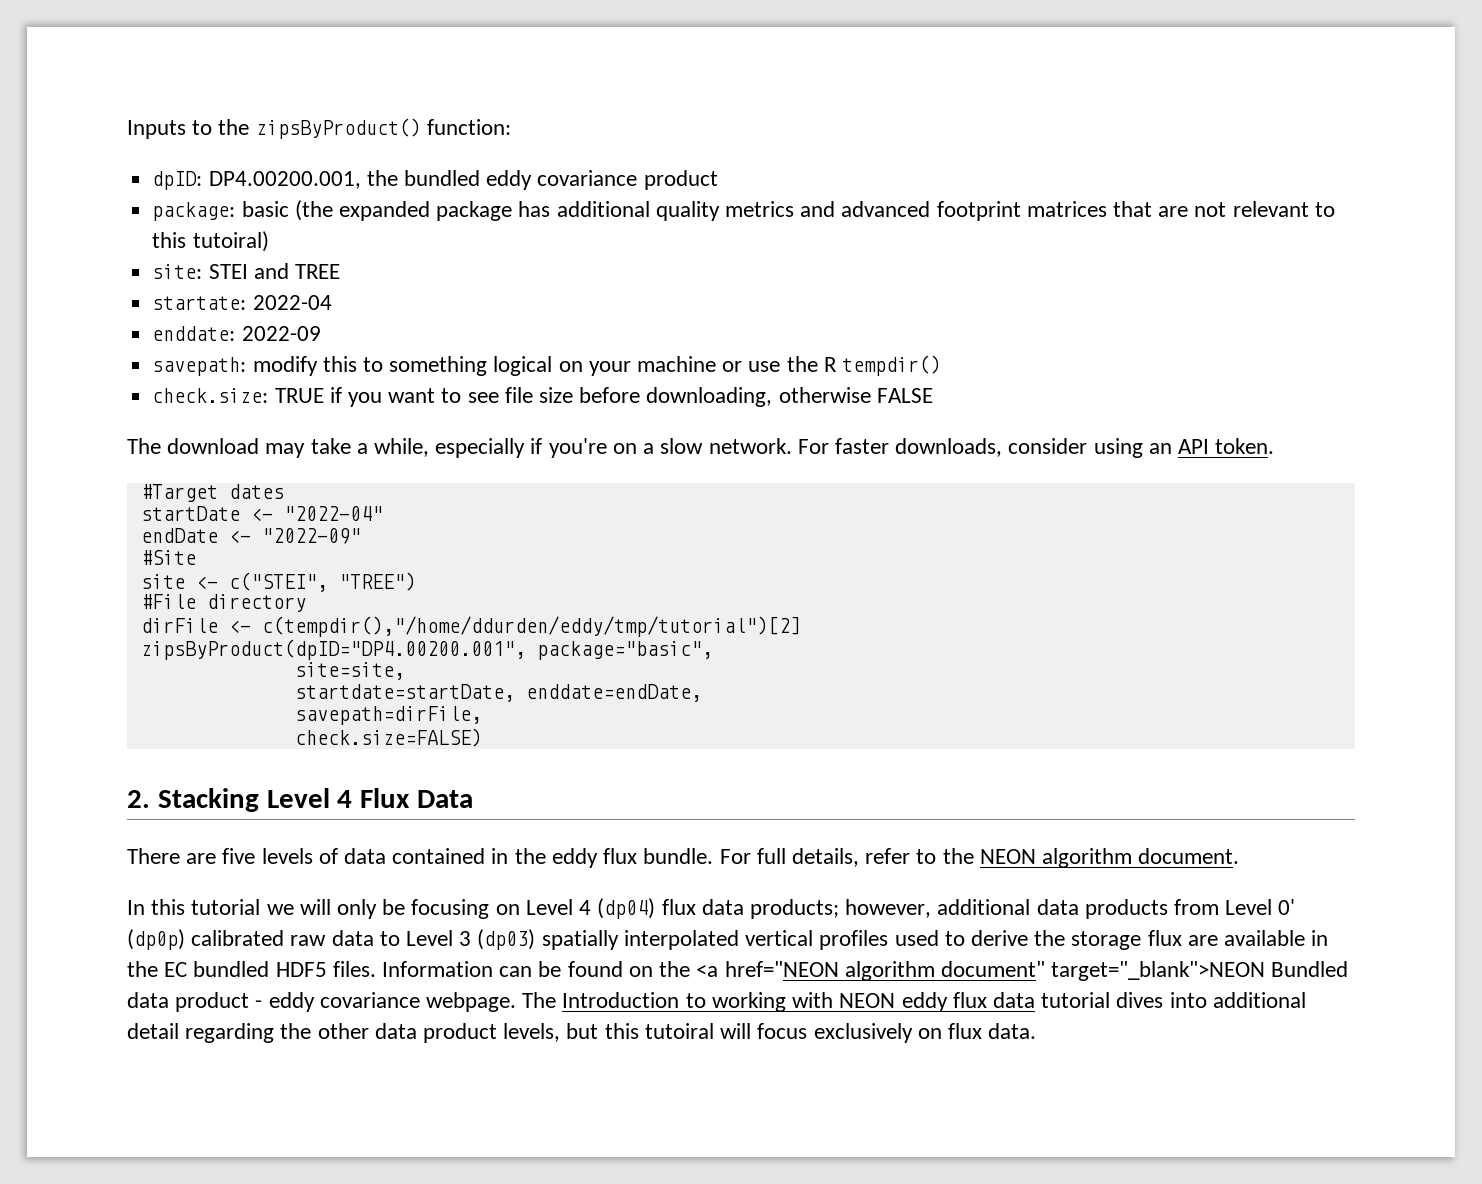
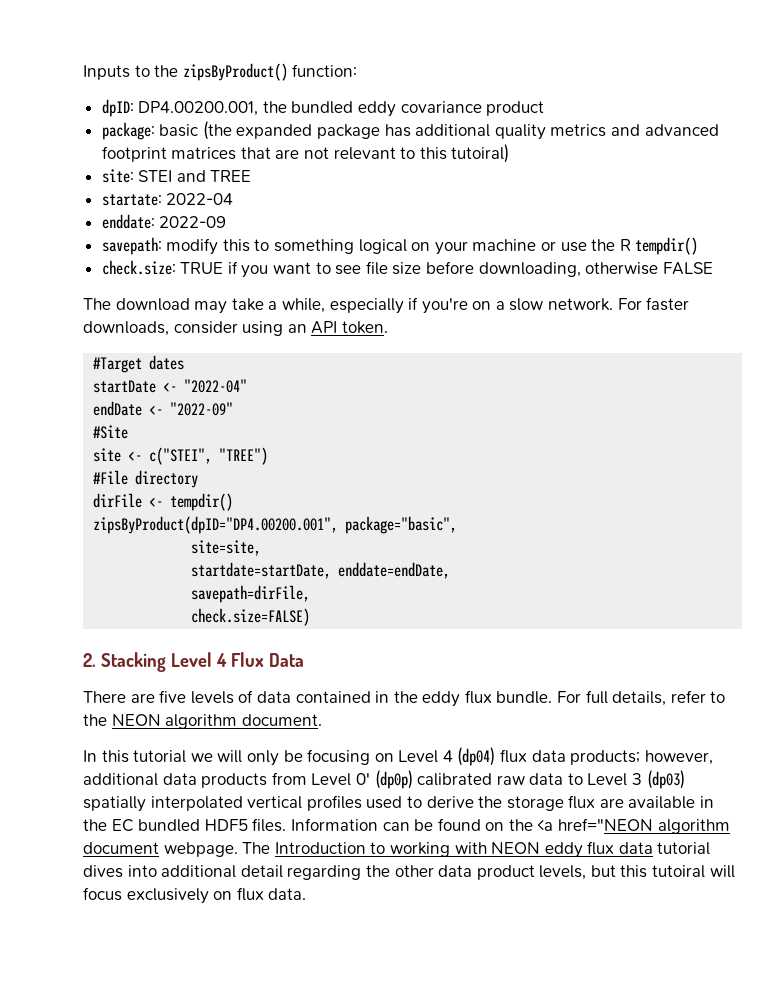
[261,616,801,637] c(tempdir(),"/home/ddurden/eddy/tmp/tutorial")[2] -> [170,493,234,511] tempdir()
[940,961,1349,981] [127,992,420,1012] document" target="_blank">NEON Bundled data product - eddy covariance -> [83,842,159,854] document

